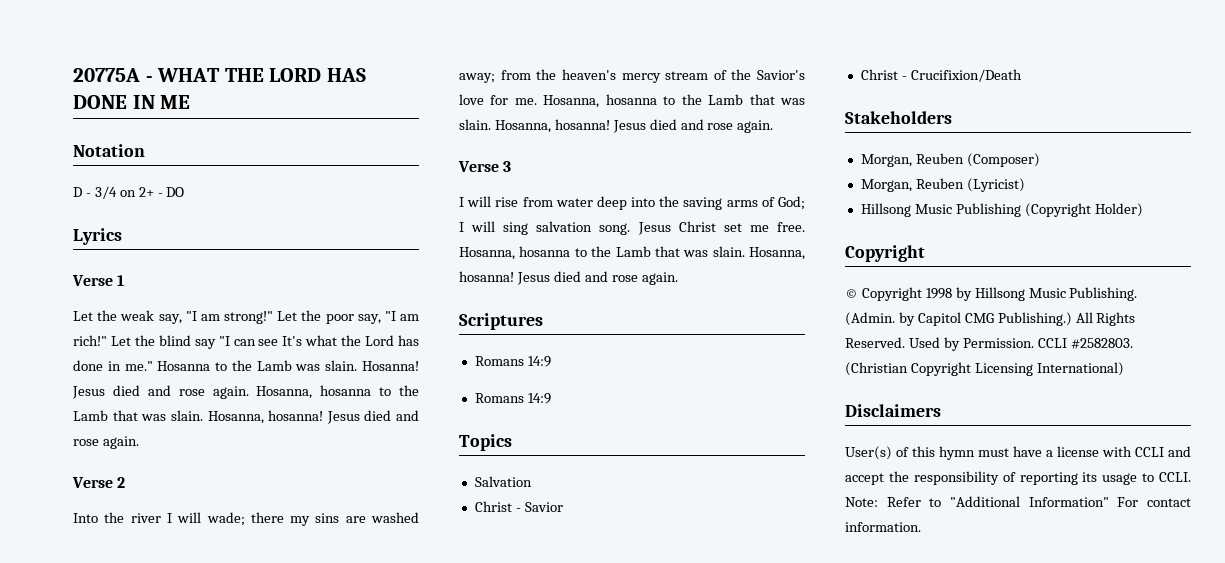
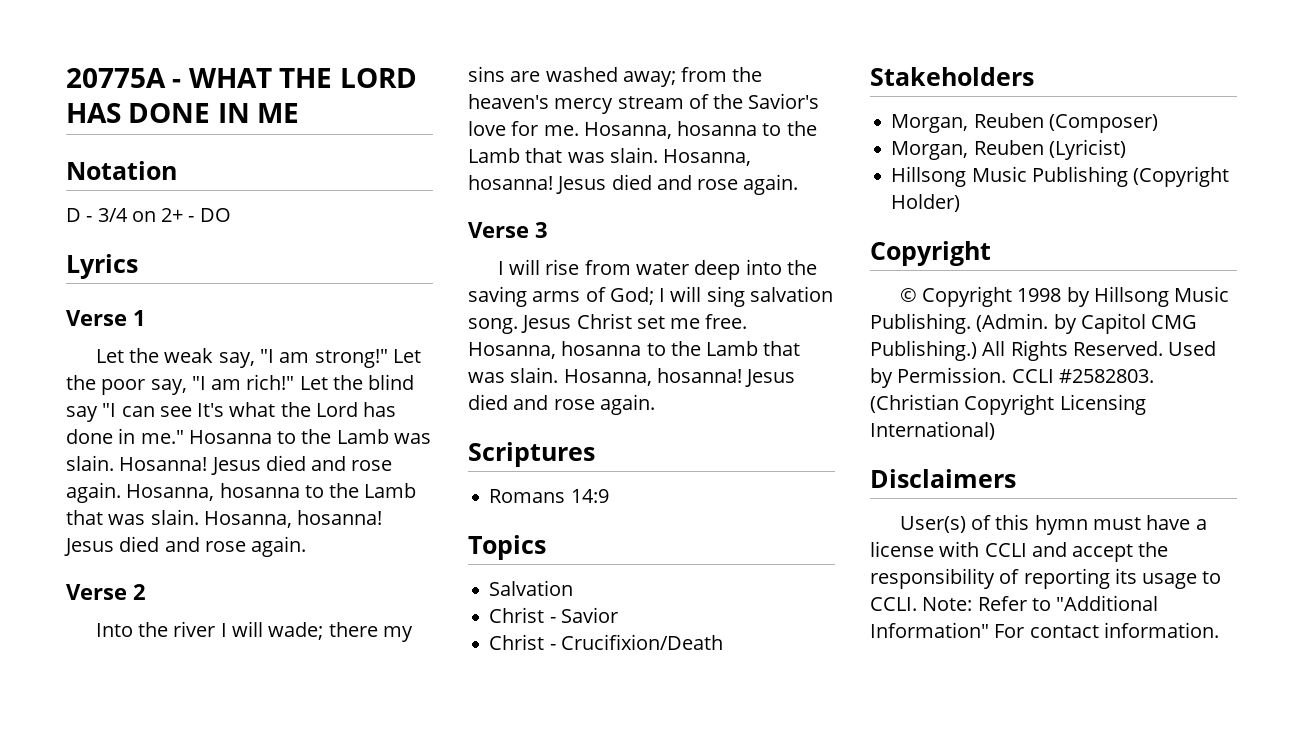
[474,393,551,404] // Romans 14:9 -> (609, 496) none

